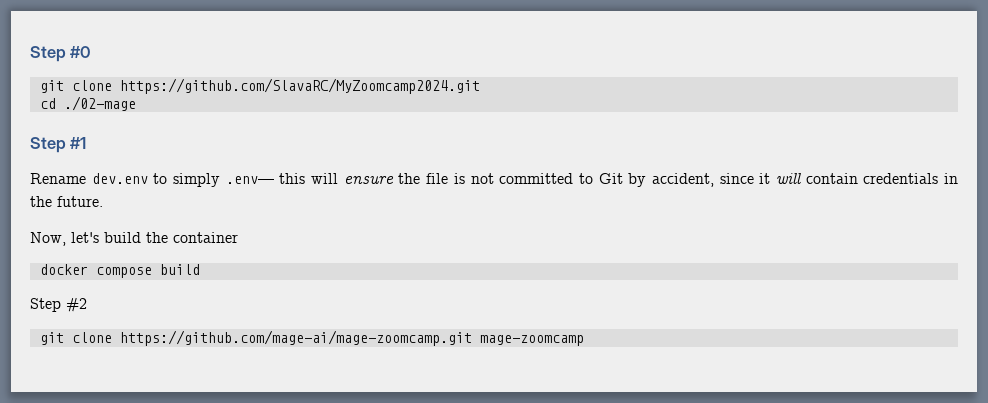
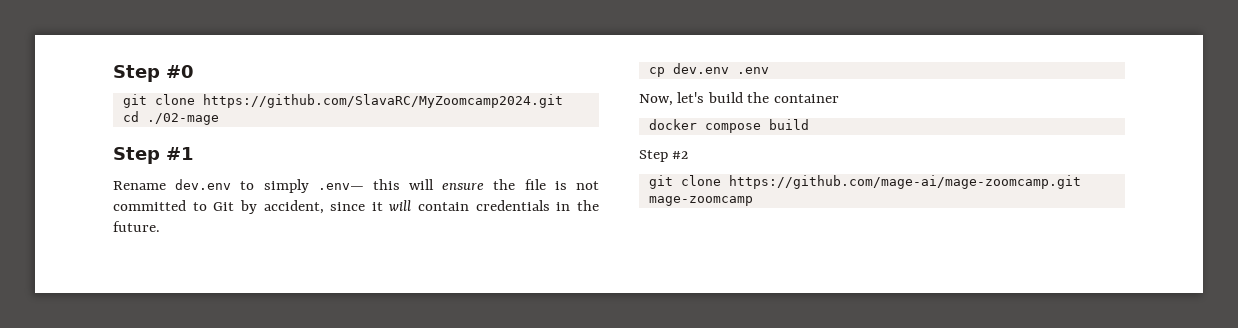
(103, 201) none -> [648,63,769,77] // cp dev.env .env

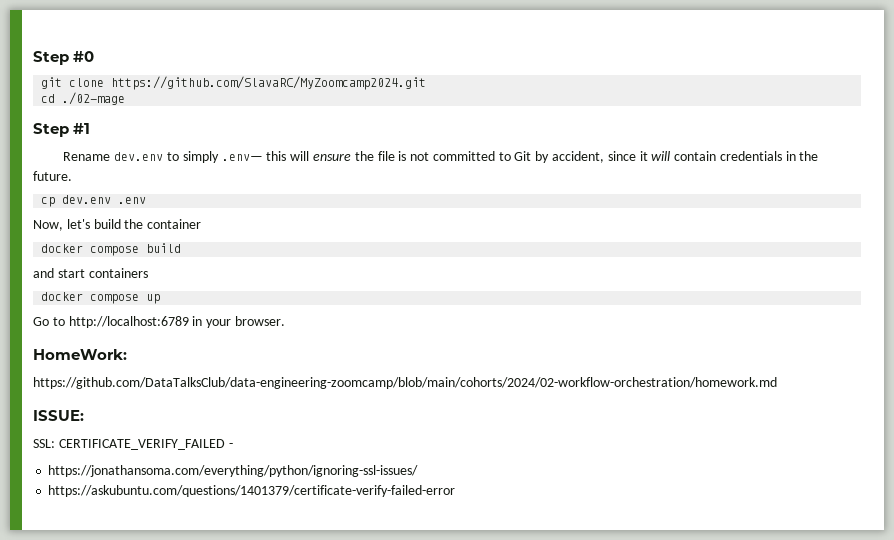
[639,150,689,162] [648,175,1081,189] [648,196,753,206] Step #2 // git clone https://github.com/mage-ai/mage-zoomcamp.git mage-zoomcamp -> [33,268,148,278] [41,292,161,304] [33,316,285,328] [33,349,127,360] [33,377,777,389] [33,410,84,421] [33,439,233,450] [48,465,419,477] [48,485,456,497] and start containers // docker compose up // Go to http://localhost:6789 in your browser. // HomeWork: // https://github.com/DataTalksClub/data-engineering-zoomcamp/blob/main/cohorts/2024/02-workflow-orchestration/homework.md // ISSUE: // SSL: CERTIFICATE_VERIFY_FAILED - // https://jonathansoma.com/everything/python/ignoring-ssl-issues/ // https://askubuntu.com/questions/1401379/certificate-verify-failed-error

